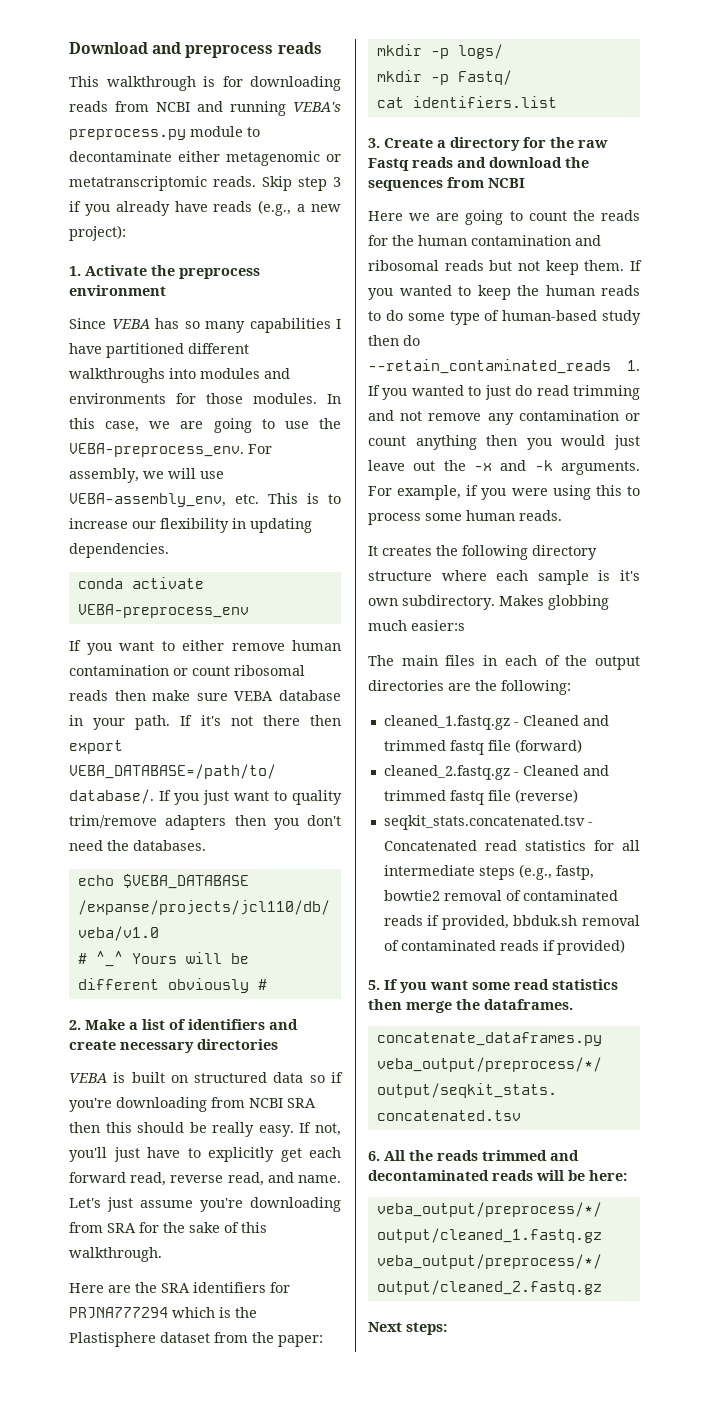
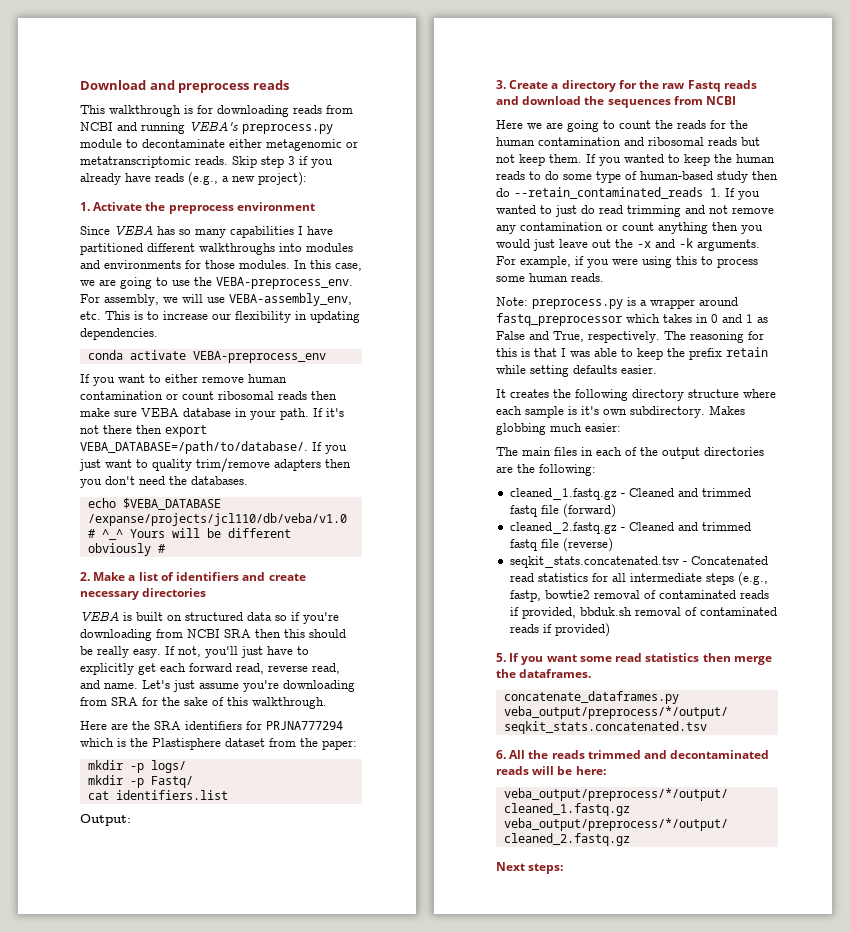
(557, 102) none -> [80,814,131,826] // Output:
(562, 515) none -> [496,297,738,309] [496,313,768,326] [496,331,764,343] [496,347,768,360] [496,365,657,377] // Note: preprocess.py is a wrapper around fastq_preprocessor which takes in 0 and 1 as False and True, respectively. The reasoning for this is that I was able to keep the prefix retain while setting defaults easier.
[411,620,465,631] easier:s -> [585,423,621,432] easier:

